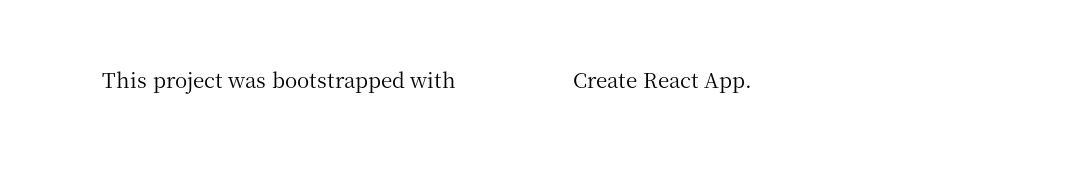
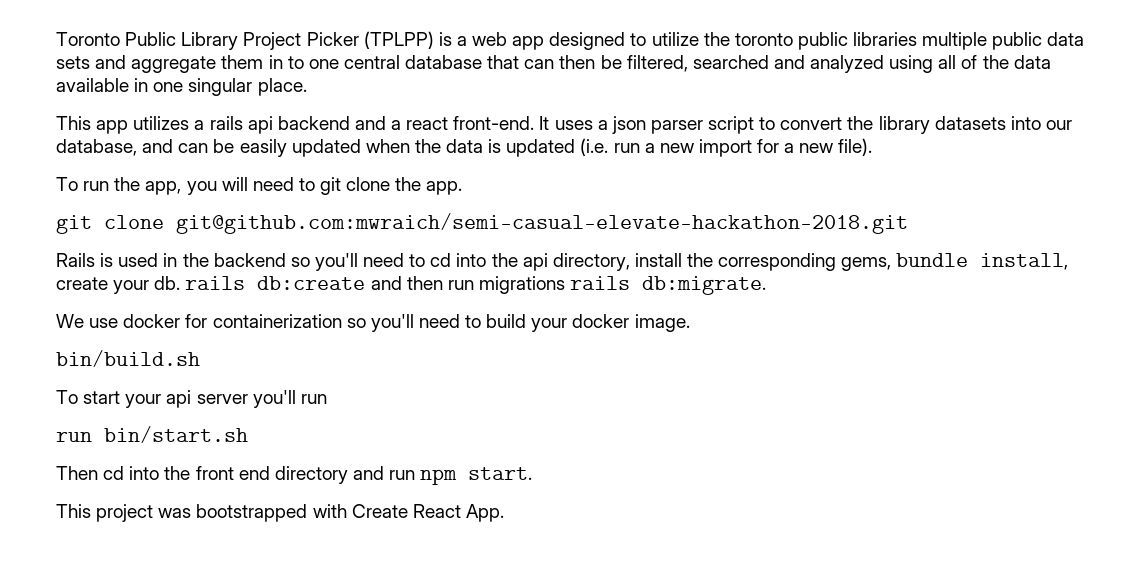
(102, 79) none -> [56,31,1085,50] [56,55,1051,73] [56,78,307,96] [56,116,1072,134] [56,138,873,157] [56,177,463,195] [56,213,908,234] [56,253,1069,271] [56,276,767,295] [56,314,690,332] [56,350,200,367] [56,390,327,408] [56,426,248,443] [56,466,533,485] Toronto Public Library Project Picker (TPLPP) is a web app designed to utilize the toronto public libraries multiple public data sets and aggregate them in to one central database that can then be filtered, searched and analyzed using all of the data available in one singular place. // This app utilizes a rails api backend and a react front-end. It uses a json parser script to convert the library datasets into our database, and can be easily updated when the data is updated (i.e. run a new import for a new file). // To run the app, you will need to git clone the app. // git clone git@github.com:mwraich/semi-casual-elevate-hackathon-2018.git // Rails is used in the backend so you'll need to cd into the api directory, install the corresponding gems, bundle install, create your db. rails db:create and then run migrations rails db:migrate. // We use docker for containerization so you'll need to build your docker image. // bin/build.sh // To start your api server you'll run // run bin/start.sh // Then cd into the front end directory and run npm start. //

